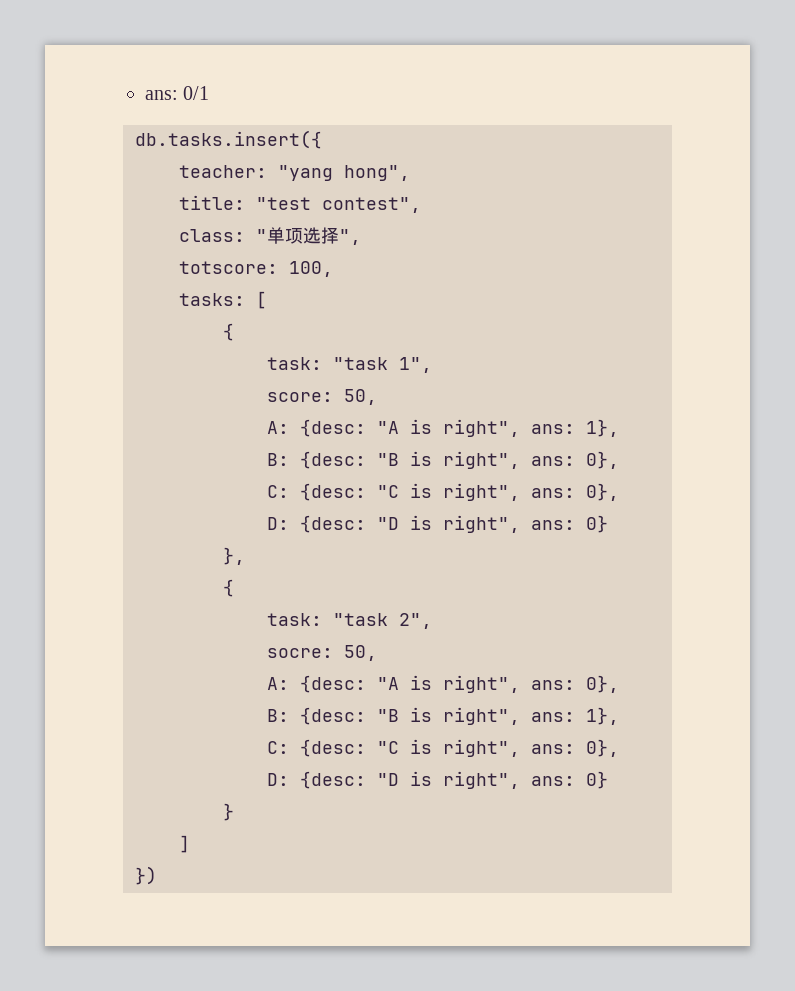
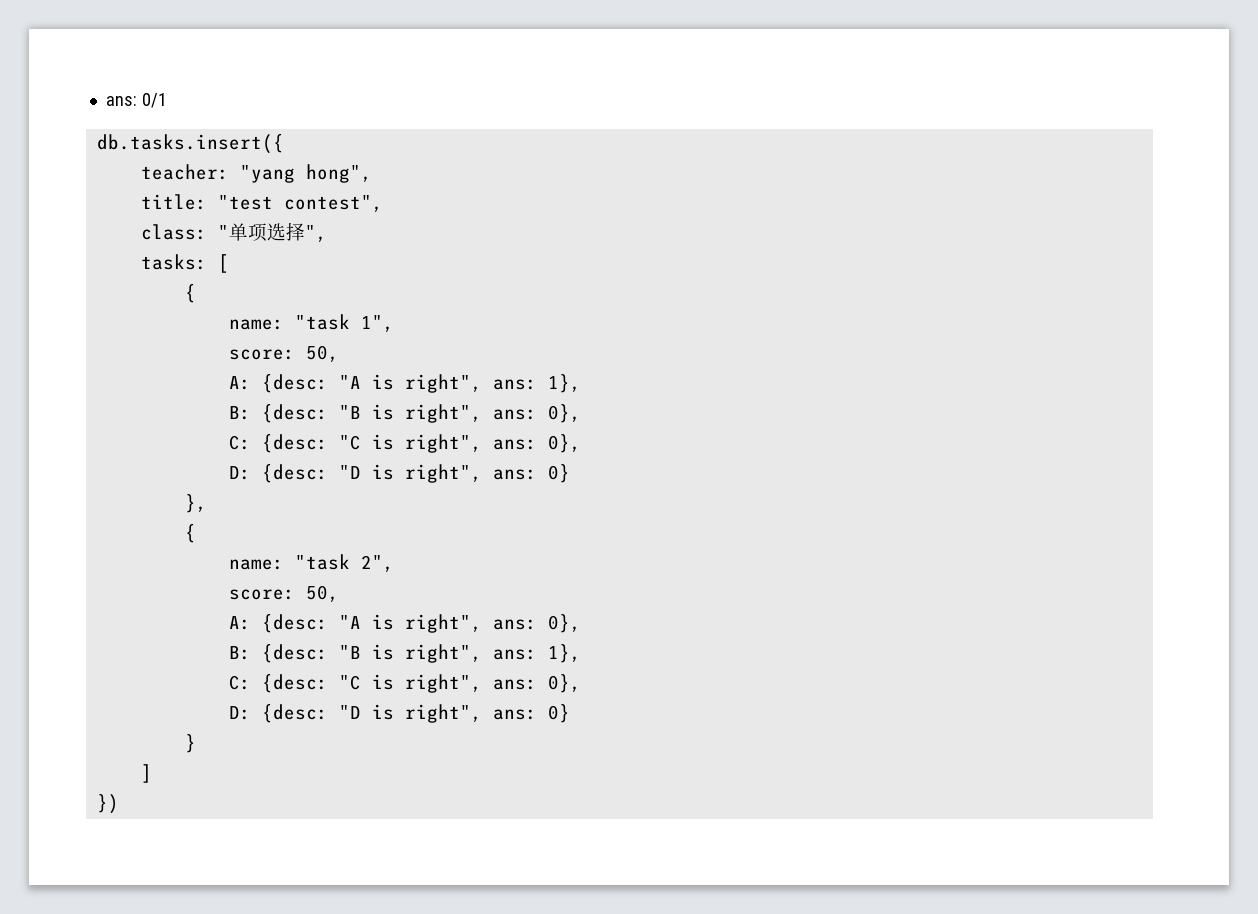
[179,261,333,277] // totscore: 100, -> (327, 233) none
[267,357,322,370] task: -> [228,319,284,330] name:
[267,613,322,626] task: -> [228,559,284,570] name:
[267,648,333,658] socre: -> [228,589,295,600] score:

